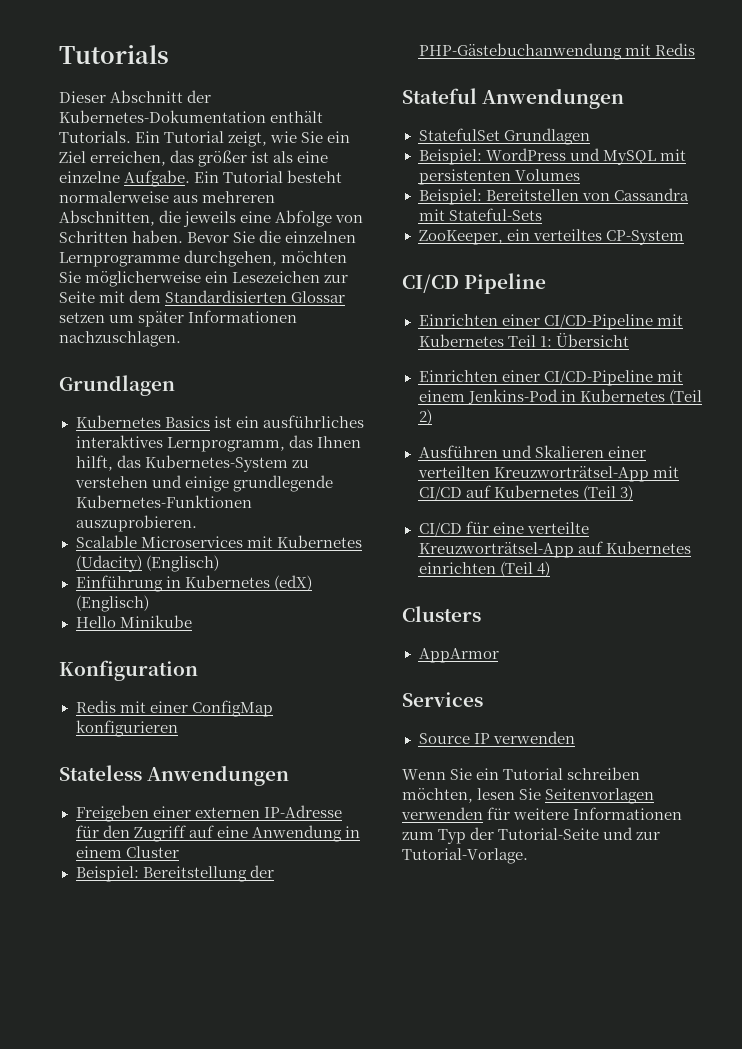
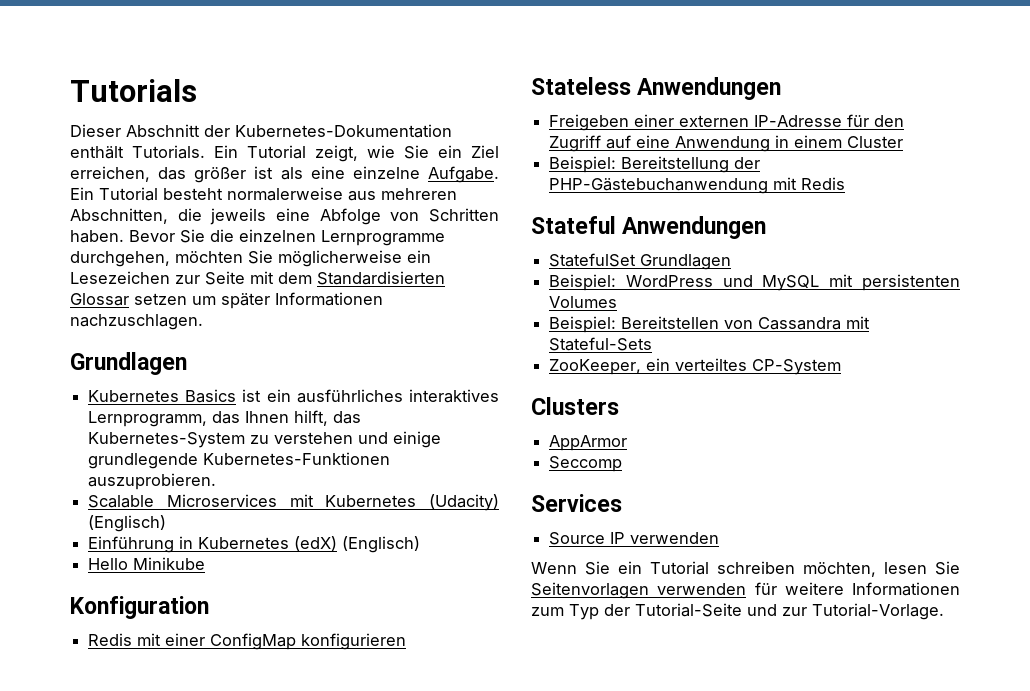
[402,273,547,294] [418,314,683,330] [418,333,629,347] [418,370,683,386] [418,389,702,405] [418,409,432,425] [418,445,646,458] [417,466,679,482] [418,485,633,501] [418,521,589,537] [418,541,691,558] [418,561,550,577] // CI/CD Pipeline // Einrichten einer CI/CD-Pipeline mit Kubernetes Teil 1: Übersicht // Einrichten einer CI/CD-Pipeline mit einem Jenkins-Pod in Kubernetes (Teil 2) // Ausführen und Skalieren einer verteilten Kreuzworträtsel-App mit CI/CD auf Kubernetes (Teil 3) // CI/CD für eine verteilte Kreuzworträtsel-App auf Kubernetes einrichten (Teil 4) -> (842, 367) none
(499, 655) none -> [549,456,623,472] // Seccomp

